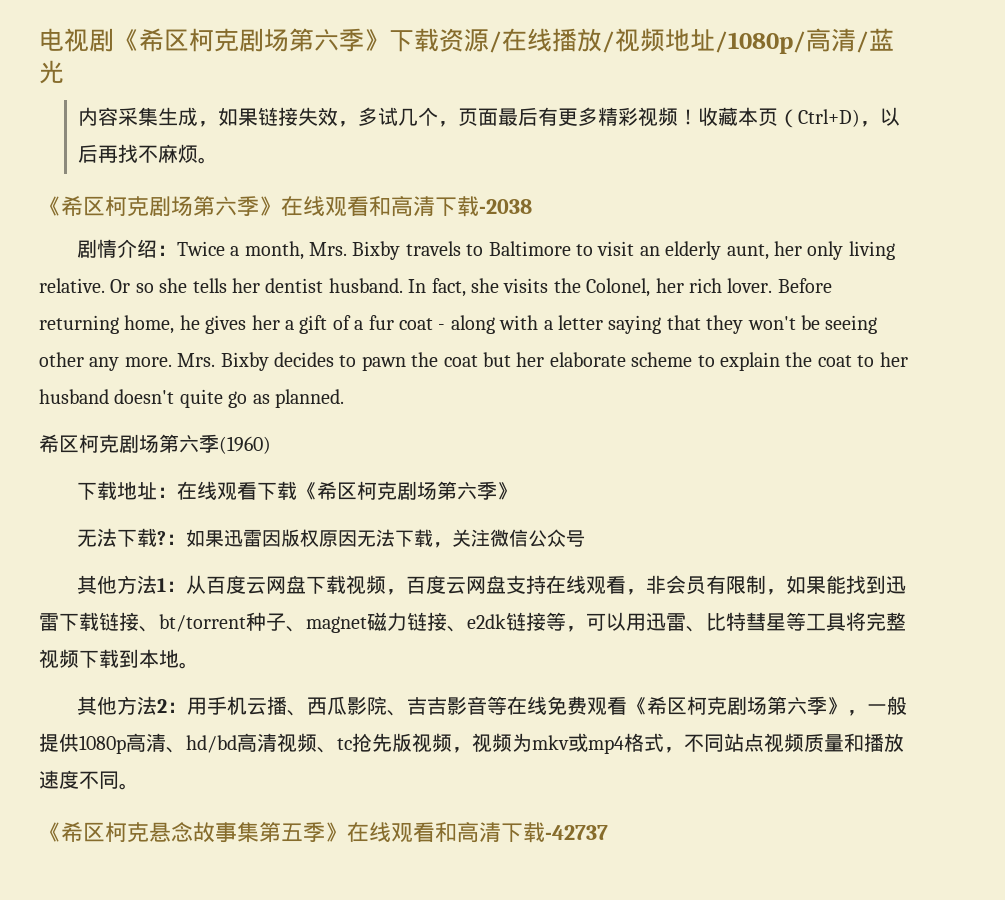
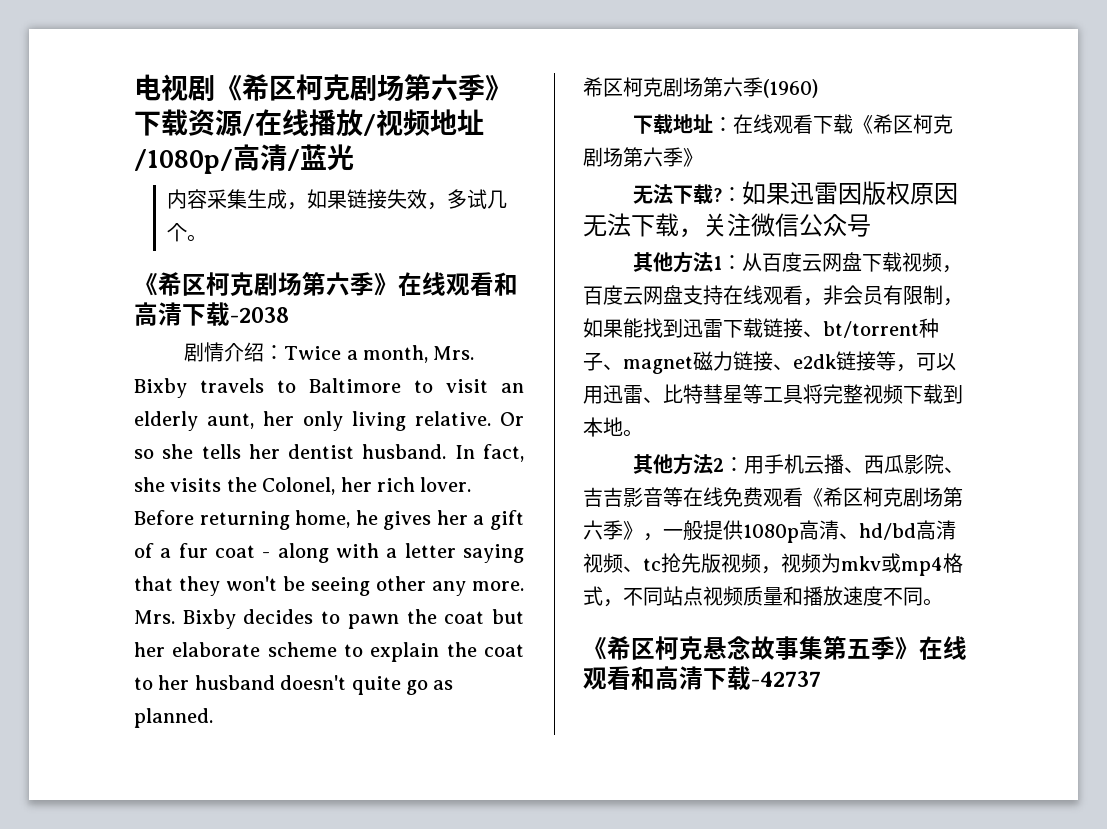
[437,107,900,128] [77,144,198,163] ，页面最后有更多精彩视频！收藏本页（Ctrl+D)，以后再找不麻烦 -> (187, 232) none

